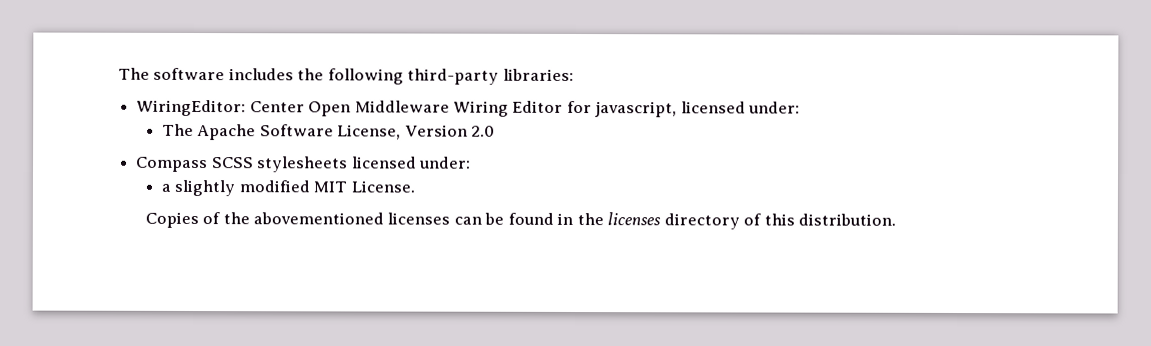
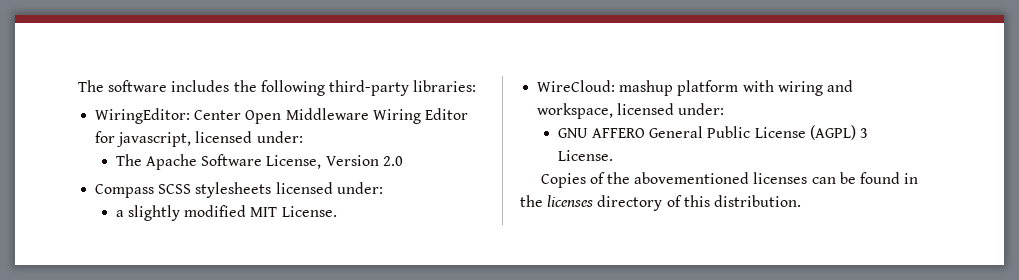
(415, 186) none -> [537,80,853,96] [537,103,725,119] [557,125,868,140] [557,150,613,161] // WireCloud: mashup platform with wiring and workspace, licensed under: // GNU AFFERO General Public License (AGPL) 3 License.

